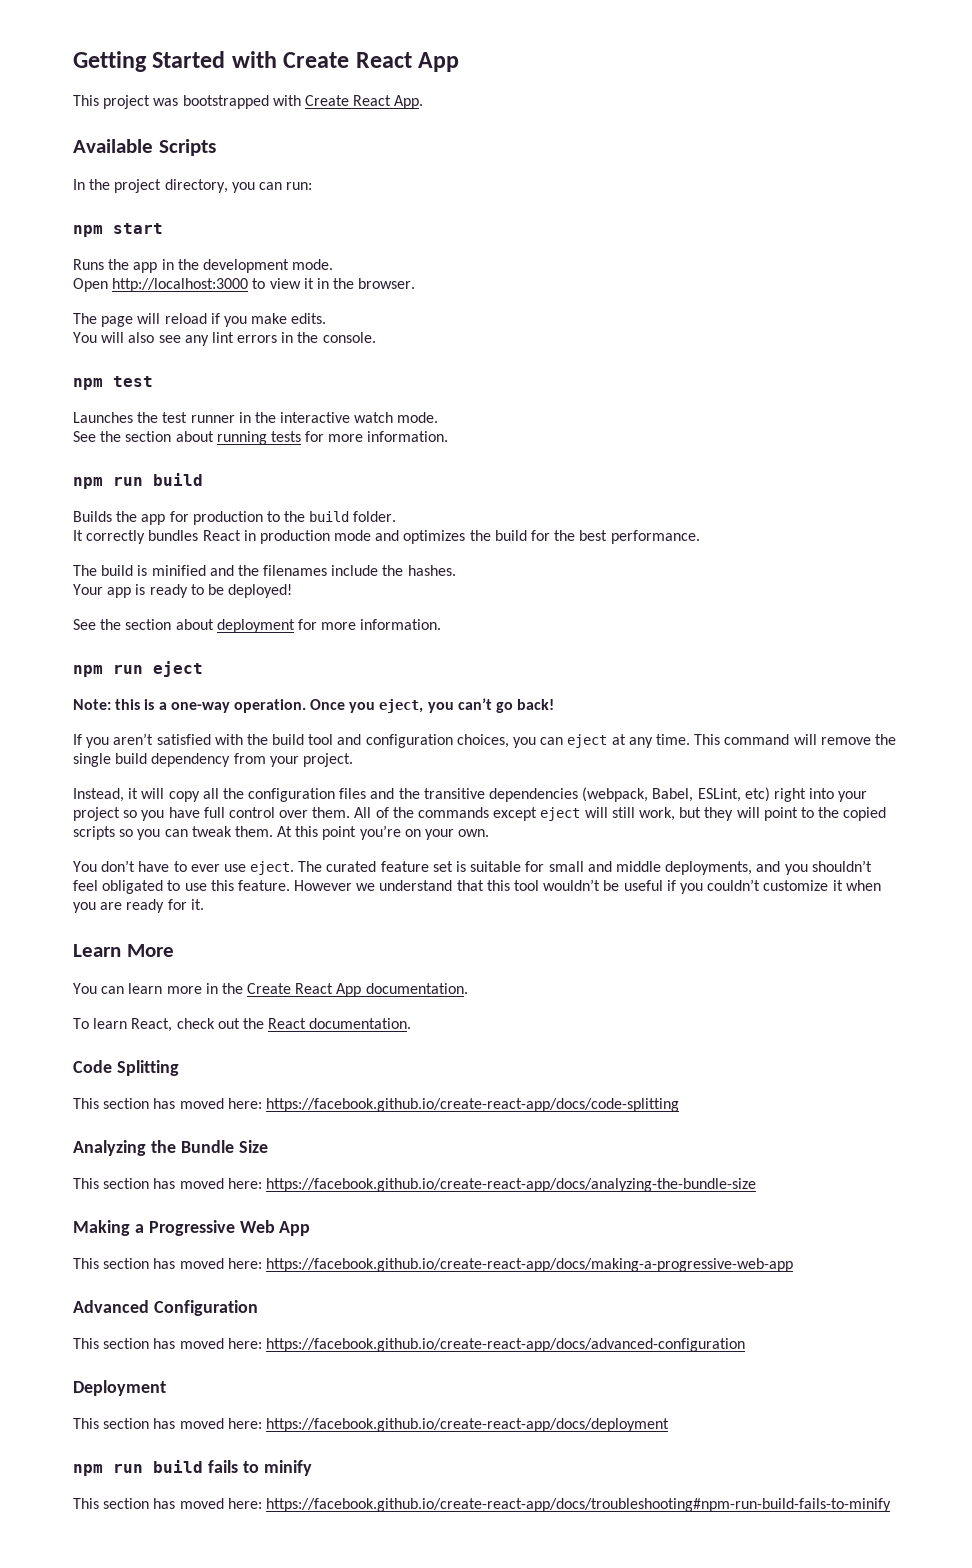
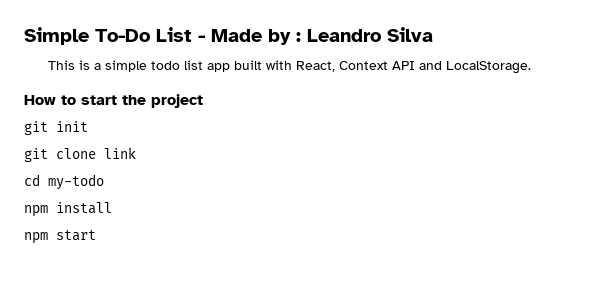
[73,51,460,72] [73,95,424,109] [73,139,216,156] [73,179,313,193] [73,223,163,237] [73,259,334,273] [73,278,416,292] [73,313,327,327] [73,332,376,346] [73,376,153,390] [73,412,439,423] [73,431,449,445] [73,473,203,489] [73,511,397,525] [73,530,700,544] [73,565,456,576] [73,584,293,598] [73,619,442,633] [73,661,203,677] [73,698,555,713] [73,733,896,748] [73,753,353,767] [73,787,868,802] [73,807,887,821] [73,825,490,840] [73,860,872,875] [73,879,881,894] [73,899,204,913] [73,944,174,957] [73,983,468,997] [73,1018,412,1032] [73,1060,179,1076] [73,1098,679,1112] [73,1140,268,1156] [73,1178,756,1192] [73,1220,311,1236] [73,1258,793,1272] [73,1300,258,1316] [73,1338,745,1352] [73,1380,166,1396] [73,1418,669,1432] [73,1460,312,1476] [73,1498,891,1512] Getting Started with Create React App // This project was bootstrapped with Create React App. // Available Scripts // In the project directory, you can run: // npm start // Runs the app in the development mode. // Open http://localhost:3000 to view it in the browser. // The page will reload if you make edits. // You will also see any lint errors in the console. // npm test // Launches the test runner in the interactive watch mode. // See the section about running tests for more information. // npm run build // Builds the app for production to the build folder. // It correctly bundles React in production mode and optimizes the build for the best performance. // The build is minified and the filenames include the hashes. // Your app is ready to be deployed! // See the section about deployment for more information. // npm run eject // Note: this is a one-way operation. Once you eject, you can’t go back! // If you aren’t satisfied with the build tool and configuration choices, you can eject at any time. This command will remove the single build dependency from your project. // Instead, it will copy all the configuration files and the transitive dependencies (webpack, Babel, ESLint, etc) right into your project so you have full control over them. All of the commands except eject will still work, but they will point to the copied scripts so you can tweak them. At this point you’re on your own. // You don’t have to ever use eject. The curated feature set is suitable for small and middle deployments, and you shouldn’t feel obligated to use this feature. However we understand that this tool wouldn’t be useful if you couldn’t customize it when you are ready for it. // Learn More // You can learn more in the Create React App documentation. // To learn React, check out the React documentation. // Code Splitting // This section has moved here: https://facebook.github.io/create-react-app/docs/code-splitting // Analyzing the Bundle Size // This section has moved here: https://facebook.github.io/create-react-app/docs/analyzing-the-bundle-size // Making a Progressive Web App // This section has moved here: https://facebook.github.io/create-react-app/docs/making-a-progressive-web-app // Advanced Configuration // This section has moved here: https://facebook.github.io/create-react-app/docs/advanced-configuration // Deployment // This section has moved here: https://facebook.github.io/create-react-app/docs/deployment // npm run build fails to minify // This section has moved here: https://facebook.github.io/create-react-app/docs/troubleshooting#npm-run-build-fails-to-minify -> [24,27,433,45] [47,60,531,74] [24,94,203,108] [24,121,88,135] [24,147,136,162] [24,174,104,190] [24,202,112,217] [24,230,96,244] Simple To-Do List - Made by : Leandro Silva // This is a simple todo list app built with React, Context API and LocalStorage. // How to start the project // git init // git clone link // cd my-todo // npm install // npm start

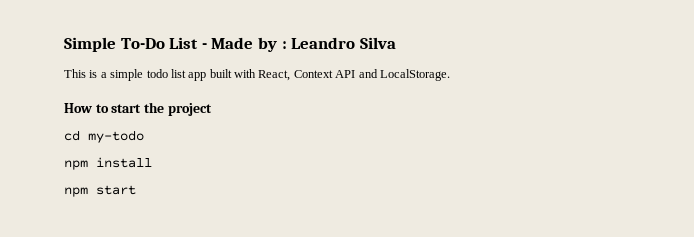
[24,121,88,135] [24,147,136,162] // git init // git clone link -> (212, 109) none

